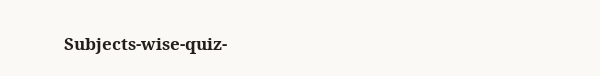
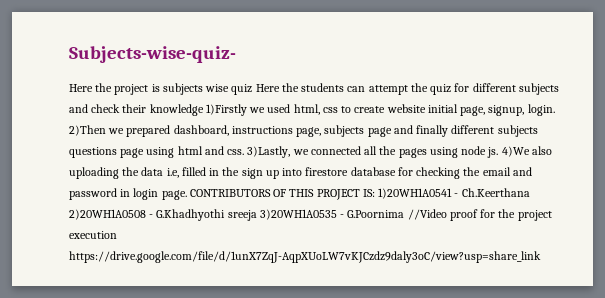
(227, 46) none -> [69,83,559,95] [69,104,555,116] [69,125,538,137] [69,146,552,158] [69,167,532,179] [69,188,530,200] [69,209,552,221] [69,231,117,239] [69,251,541,263] // Here the project is subjects wise quiz Here the students can attempt the quiz for different subjects and check their knowledge 1)Firstly we used html, css to create website initial page, signup, login. 2)Then we prepared dashboard, instructions page, subjects page and finally different subjects questions page using html and css. 3)Lastly, we connected all the pages using node js. 4)We also uploading the data i.e, filled in the sign up into firestore database for checking the email and password in login page. CONTRIBUTORS OF THIS PROJECT IS: 1)20WH1A0541 - Ch.Keerthana 2)20WH1A0508 - G.Khadhyothi sreeja 3)20WH1A0535 - G.Poornima //Video proof for the project execution https://drive.google.com/file/d/1unX7ZqJ-AqpXUoLW7vKJCzdz9daly3oC/view?usp=share_link

